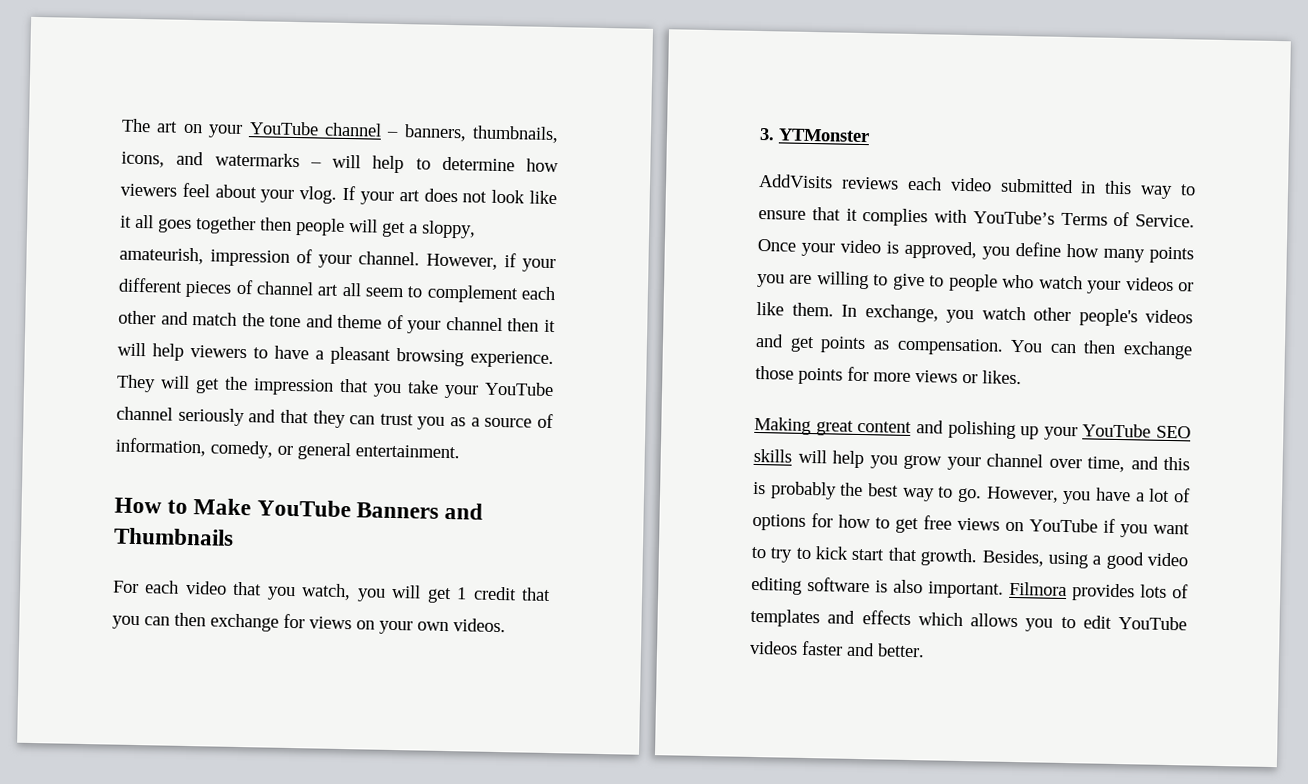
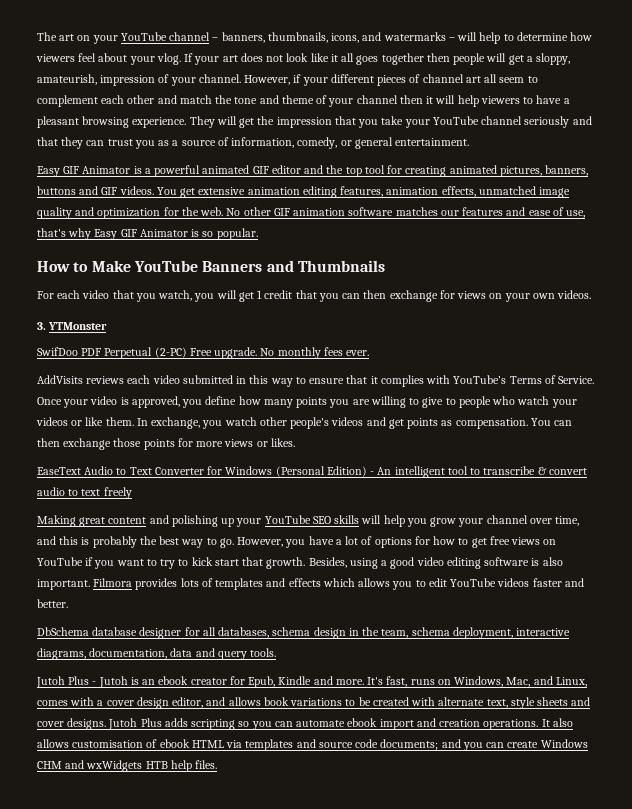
(460, 451) none -> [37,165,589,177] [37,186,571,198] [37,207,586,219] [37,228,258,240] // Easy GIF Animator is a powerful animated GIF editor and the top tool for creating animated pictures, banners, buttons and GIF videos. You get extensive animation editing features, animation effects, unmatched image quality and optimization for the web. No other GIF animation software matches our features and ease of use, that's why Easy GIF Animator is so popular.
(870, 135) none -> [37,347,370,359] // SwifDoo PDF Perpetual (2-PC) Free upgrade. No monthly fees ever.
(1022, 377) none -> [37,466,587,478] [37,487,132,499] // EaseText Audio to Text Converter for Windows (Personal Edition) - An intelligent tool to transcribe & convert audio to text freely
(925, 650) none -> [37,627,571,639] [37,648,277,660] [36,676,587,688] [37,697,591,709] [37,718,573,730] [37,739,588,751] [37,760,218,772] // DbSchema database designer for all databases, schema design in the team, schema deployment, interactive diagrams, documentation, data and query tools. // Jutoh Plus - Jutoh is an ebook creator for Epub, Kindle and more. It's fast, runs on Windows, Mac, and Linux, comes with a cover design editor, and allows book variations to be created with alternate text, style sheets and cover designs. Jutoh Plus adds scripting so you can automate ebook import and creation operations. It also allows customisation of ebook HTML via templates and source code documents; and you can create Windows CHM and wxWidgets HTB help files.

